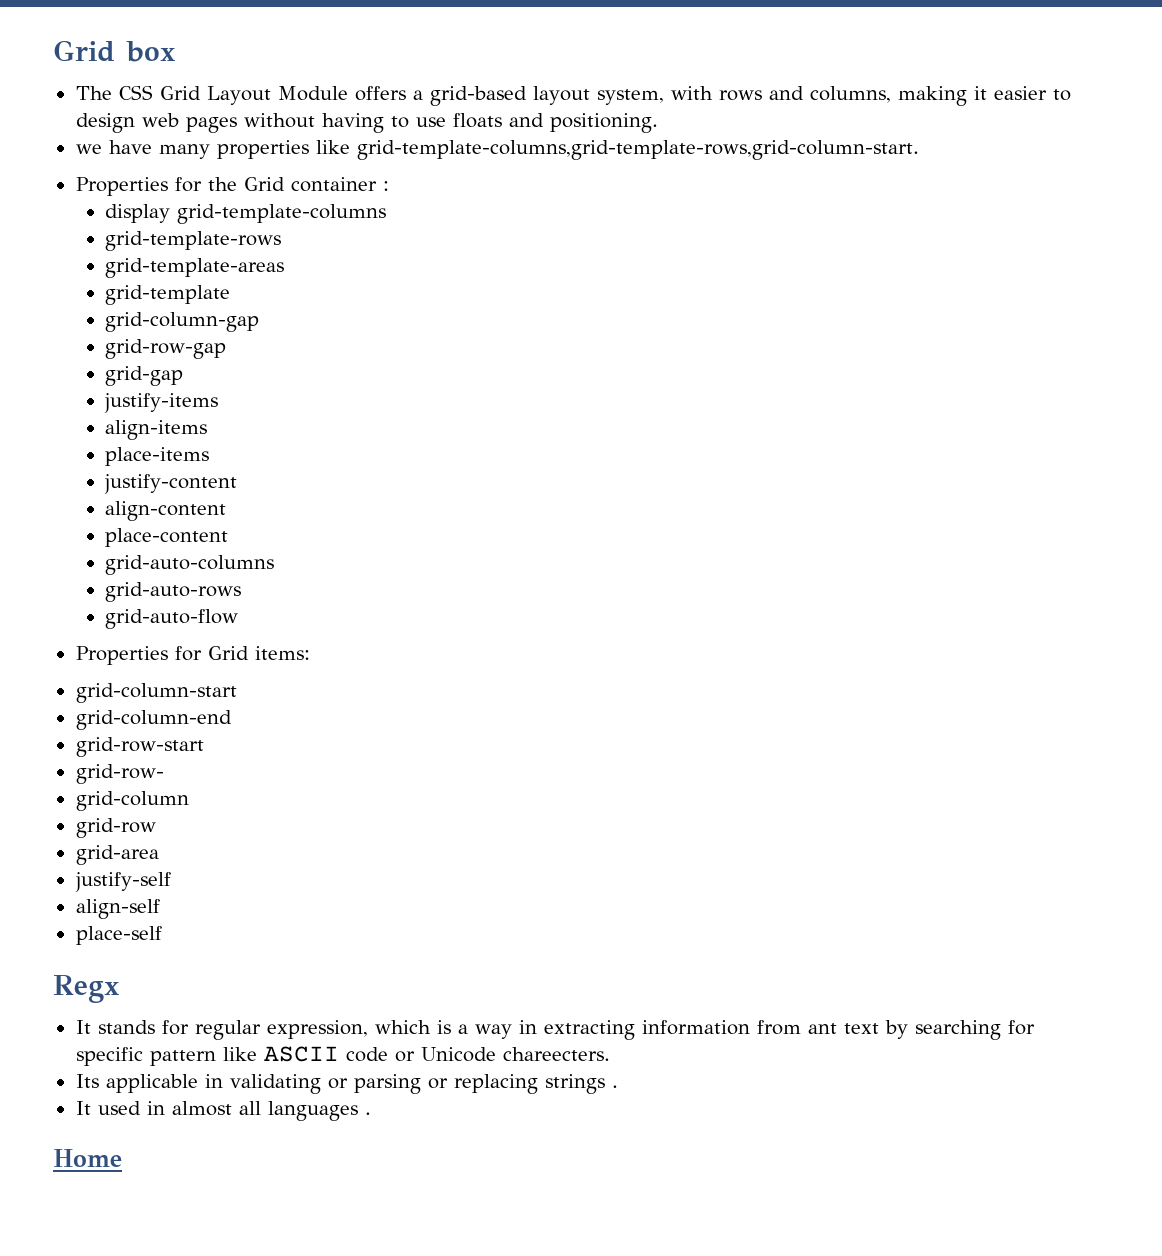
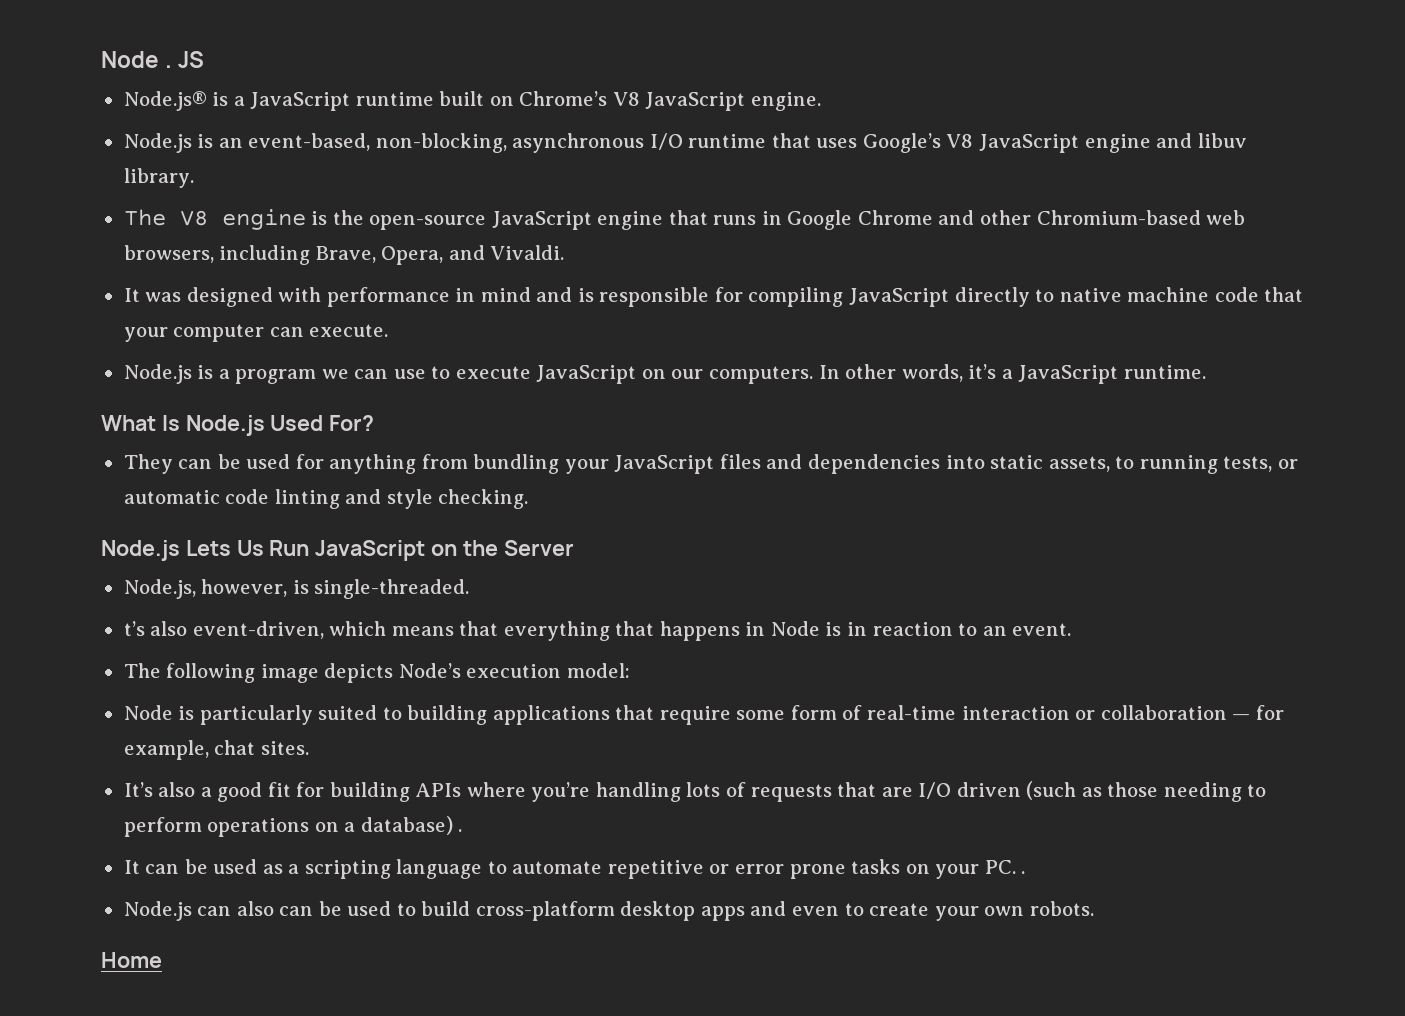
[53,40,176,62] [75,85,1071,106] [75,113,658,133] [75,140,919,160] [75,177,389,196] [104,204,386,224] [104,231,281,251] [104,258,284,278] [104,285,230,305] [104,312,259,332] [104,339,226,359] [104,366,183,386] [103,393,218,413] [104,420,207,440] [104,447,209,466] [103,474,237,494] [104,501,226,521] [104,528,228,547] [104,555,274,575] [104,582,241,602] [104,609,238,629] [75,646,310,665] [75,683,237,703] [75,710,232,730] [75,737,204,757] [75,764,164,784] [75,791,189,811] [75,818,156,838] [75,845,159,865] [74,872,171,892] [75,899,160,919] [75,926,162,945] [53,975,120,1003] [75,1020,1035,1040] [75,1046,610,1066] [75,1074,618,1094] [75,1101,371,1121] Grid box // The CSS Grid Layout Module offers a grid-based layout system, with rows and columns, making it easier to design web pages without having to use floats and positioning. // we have many properties like grid-template-columns,grid-template-rows,grid-column-start. // Properties for the Grid container : // display grid-template-columns // grid-template-rows // grid-template-areas // grid-template // grid-column-gap // grid-row-gap // grid-gap // justify-items // align-items // place-items // justify-content // align-content // place-content // grid-auto-columns // grid-auto-rows // grid-auto-flow // Properties for Grid items: // grid-column-start // grid-column-end // grid-row-start // grid-row- // grid-column // grid-row // grid-area // justify-self // align-self // place-self // Regx // It stands for regular expression, which is a way in extracting information from ant text by searching for specific pattern like ASCII code or Unicode chareecters. // Its applicable in validating or parsing or replacing strings . // It used in almost all languages . -> [101,51,205,68] [123,91,821,111] [123,133,1247,153] [123,168,194,188] [123,209,1246,230] [123,245,565,265] [123,287,1304,307] [123,324,389,342] [123,364,1206,384] [101,415,375,436] [123,454,1298,474] [123,489,529,509] [101,540,574,561] [123,579,470,599] [123,621,1072,641] [123,663,630,683] [123,705,1284,725] [123,740,309,760] [123,781,1267,802] [123,816,463,837] [123,859,1026,879] [123,901,1094,921] Node . JS // Node.js® is a JavaScript runtime built on Chrome’s V8 JavaScript engine. // Node.js is an event-based, non-blocking, asynchronous I/O runtime that uses Google’s V8 JavaScript engine and libuv library. // The V8 engine is the open-source JavaScript engine that runs in Google Chrome and other Chromium-based web browsers, including Brave, Opera, and Vivaldi. // It was designed with performance in mind and is responsible for compiling JavaScript directly to native machine code that your computer can execute. // Node.js is a program we can use to execute JavaScript on our computers. In other words, it’s a JavaScript runtime. // What Is Node.js Used For? // They can be used for anything from bundling your JavaScript files and dependencies into static assets, to running tests, or automatic code linting and style checking. // Node.js Lets Us Run JavaScript on the Server // Node.js, however, is single-threaded. // t’s also event-driven, which means that everything that happens in Node is in reaction to an event. // The following image depicts Node’s execution model: // Node is particularly suited to building applications that require some form of real-time interaction or collaboration — for example, chat sites. // It’s also a good fit for building APIs where you’re handling lots of requests that are I/O driven (such as those needing to perform operations on a database) . // It can be used as a scripting language to automate repetitive or error prone tasks on your PC. . // Node.js can also can be used to build cross-platform desktop apps and even to create your own robots.

